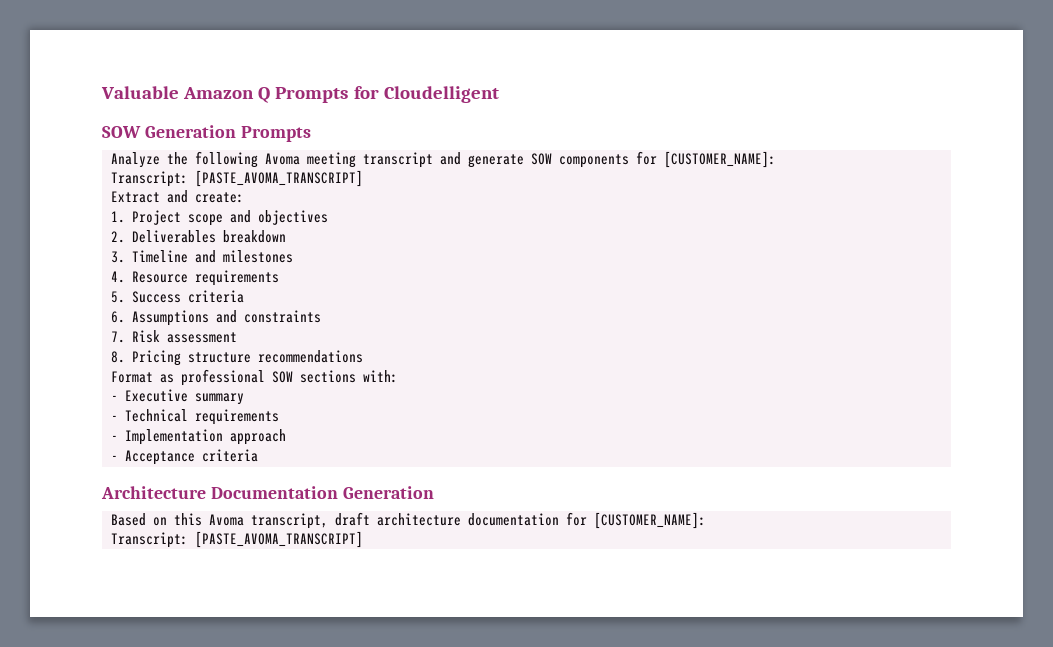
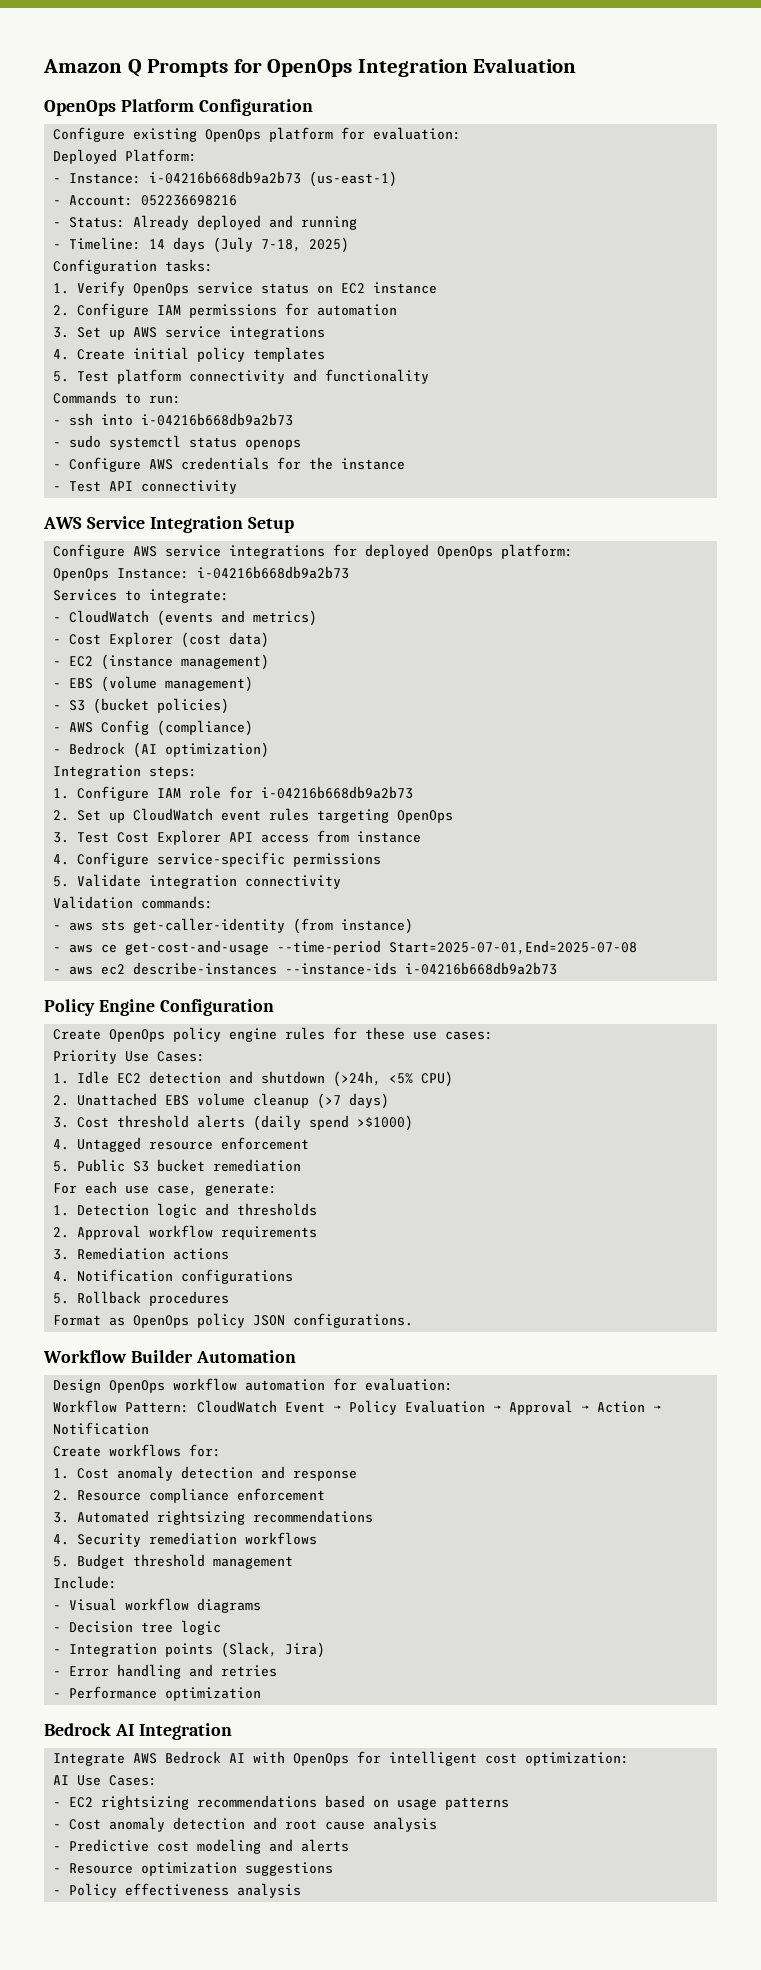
[101,86,179,99] Valuable -> (43, 66) none
[383,86,499,103] [102,125,311,142] [111,151,776,168] [111,170,363,187] [111,190,244,203] [111,210,328,226] [111,230,286,243] [111,250,293,263] [111,270,279,286] [111,290,244,303] [111,310,321,326] [111,330,237,343] [111,350,363,366] [111,369,398,386] [111,389,244,405] [111,409,279,425] [111,429,286,445] [111,449,258,465] [101,486,434,499] [111,512,706,529] [111,531,363,548] Cloudelligent // SOW Generation Prompts // Analyze the following Avoma meeting transcript and generate SOW components for [CUSTOMER_NAME]: // Transcript: [PASTE_AVOMA_TRANSCRIPT] // Extract and create: // 1. Project scope and objectives // 2. Deliverables breakdown // 3. Timeline and milestones // 4. Resource requirements // 5. Success criteria // 6. Assumptions and constraints // 7. Risk assessment // 8. Pricing structure recommendations // Format as professional SOW sections with: // - Executive summary // - Technical requirements // - Implementation approach // - Acceptance criteria // Architecture Documentation Generation // Based on this Avoma transcript, draft architecture documentation for [CUSTOMER_NAME]: // Transcript: [PASTE_AVOMA_TRANSCRIPT] -> [267,58,577,77] [44,99,313,116] [52,127,461,142] [52,149,197,164] [52,171,397,187] [52,195,237,206] [52,215,357,230] [52,237,349,253] [52,259,213,274] [52,281,437,296] [52,303,397,318] [52,326,325,340] [52,347,325,362] [52,369,429,384] [52,391,181,404] [52,413,293,426] [52,435,301,450] [52,457,405,472] [52,480,237,494] [43,516,294,533] [52,544,573,559] [52,566,349,581] [52,589,229,603] [52,610,317,626] [52,632,269,648] [52,654,269,670] [52,676,253,692] [52,698,229,714] [52,720,253,736] [52,742,269,758] [52,765,197,779] [52,786,413,801] [52,808,453,823] [52,830,421,845] [52,852,381,867] [52,874,341,889] [52,896,213,909] [52,918,413,934] [52,940,637,955] [52,962,557,975] [44,999,274,1016] [52,1027,493,1042] [52,1050,205,1064] [52,1071,453,1087] [52,1093,389,1109] [52,1115,413,1131] [52,1137,309,1152] [52,1159,301,1172] [52,1181,277,1196] [52,1203,317,1218] [52,1225,317,1240] [52,1247,229,1260] [52,1269,293,1284] [52,1291,229,1306] [52,1313,413,1328] [43,1350,296,1363] [52,1378,453,1393] [52,1400,661,1415] [52,1422,149,1435] [52,1444,221,1457] [52,1466,357,1481] [52,1488,325,1503] [52,1510,373,1525] [52,1532,317,1547] [52,1554,293,1569] [52,1576,117,1589] [52,1598,261,1613] [52,1620,221,1635] [52,1642,325,1658] [52,1664,277,1679] [52,1686,261,1701] [44,1723,232,1740] [52,1751,629,1766] [52,1775,157,1786] [52,1795,509,1810] [52,1817,437,1832] [52,1839,349,1854] [52,1862,333,1876] [52,1883,301,1898] OpenOps Integration Evaluation // OpenOps Platform Configuration // Configure existing OpenOps platform for evaluation: // Deployed Platform: // - Instance: i-04216b668db9a2b73 (us-east-1) // - Account: 052236698216 // - Status: Already deployed and running // - Timeline: 14 days (July 7-18, 2025) // Configuration tasks: // 1. Verify OpenOps service status on EC2 instance // 2. Configure IAM permissions for automation // 3. Set up AWS service integrations // 4. Create initial policy templates // 5. Test platform connectivity and functionality // Commands to run: // - ssh into i-04216b668db9a2b73 // - sudo systemctl status openops // - Configure AWS credentials for the instance // - Test API connectivity // AWS Service Integration Setup // Configure AWS service integrations for deployed OpenOps platform: // OpenOps Instance: i-04216b668db9a2b73 // Services to integrate: // - CloudWatch (events and metrics) // - Cost Explorer (cost data) // - EC2 (instance management) // - EBS (volume management) // - S3 (bucket policies) // - AWS Config (compliance) // - Bedrock (AI optimization) // Integration steps: // 1. Configure IAM role for i-04216b668db9a2b73 // 2. Set up CloudWatch event rules targeting OpenOps // 3. Test Cost Explorer API access from instance // 4. Configure service-specific permissions // 5. Validate integration connectivity // Validation commands: // - aws sts get-caller-identity (from instance) // - aws ce get-cost-and-usage --time-period Start=2025-07-01,End=2025-07-08 // - aws ec2 describe-instances --instance-ids i-04216b668db9a2b73 // Policy Engine Configuration // Create OpenOps policy engine rules for these use cases: // Priority Use Cases: // 1. Idle EC2 detection and shutdown (>24h, <5% CPU) // 2. Unattached EBS volume cleanup (>7 days) // 3. Cost threshold alerts (daily spend >$1000) // 4. Untagged resource enforcement // 5. Public S3 bucket remediation // For each use case, generate: // 1. Detection logic and thresholds // 2. Approval workflow requirements // 3. Remediation actions // 4. Notification configurations // 5. Rollback procedures // Format as OpenOps policy JSON configurations. // Workflow Builder Automation // Design OpenOps workflow automation for evaluation: // Workflow Pattern: CloudWatch Event → Policy Evaluation → Approval → Action → Notification // Create workflows for: // 1. Cost anomaly detection and response // 2. Resource compliance enforcement // 3. Automated rightsizing recommendations // 4. Security remediation workflows // 5. Budget threshold management // Include: // - Visual workflow diagrams // - Decision tree logic // - Integration points (Slack, Jira) // - Error handling and retries // - Performance optimization // Bedrock AI Integration // Integrate AWS Bedrock AI with OpenOps for intelligent cost optimization: // AI Use Cases: // - EC2 rightsizing recommendations based on usage patterns // - Cost anomaly detection and root cause analysis // - Predictive cost modeling and alerts // - Resource optimization suggestions // - Policy effectiveness analysis

